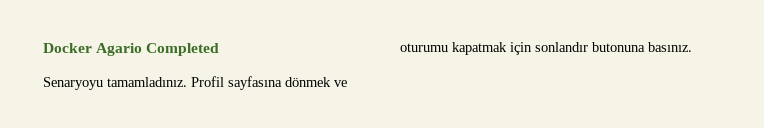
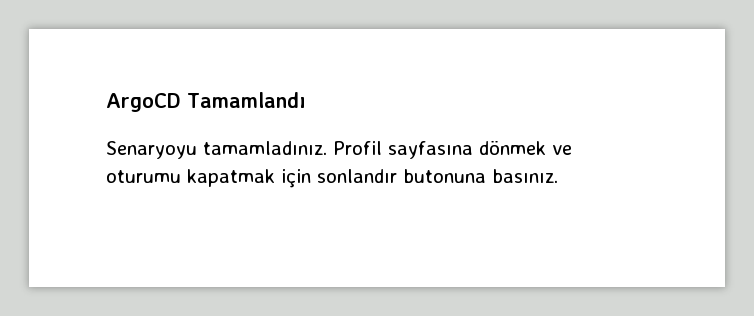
[43,43,220,56] Docker Agario Completed -> [106,92,306,112] ArgoCD Tamamlandı

